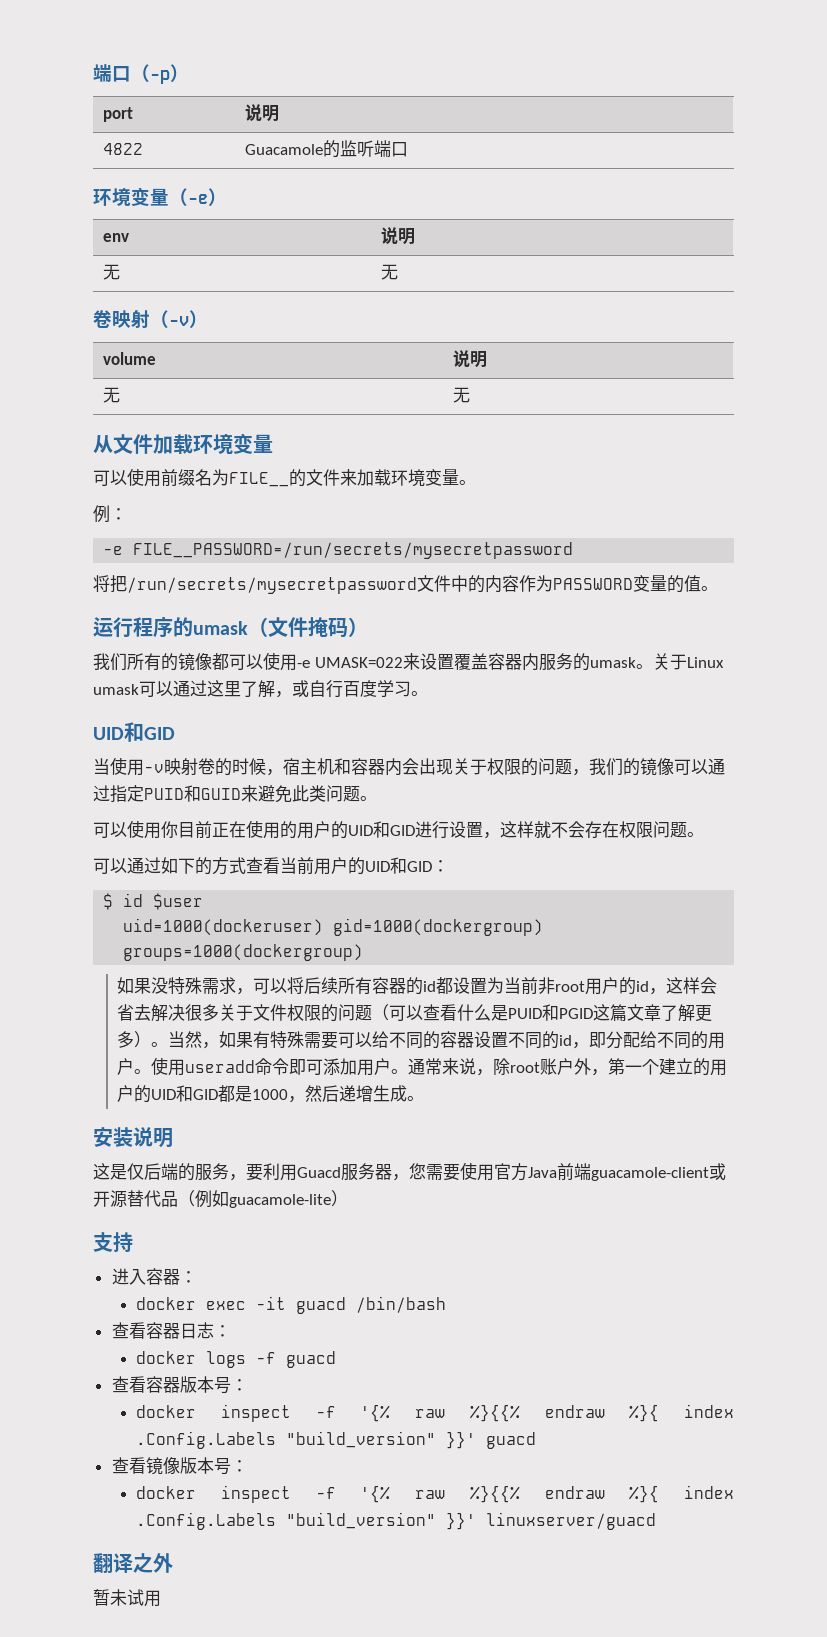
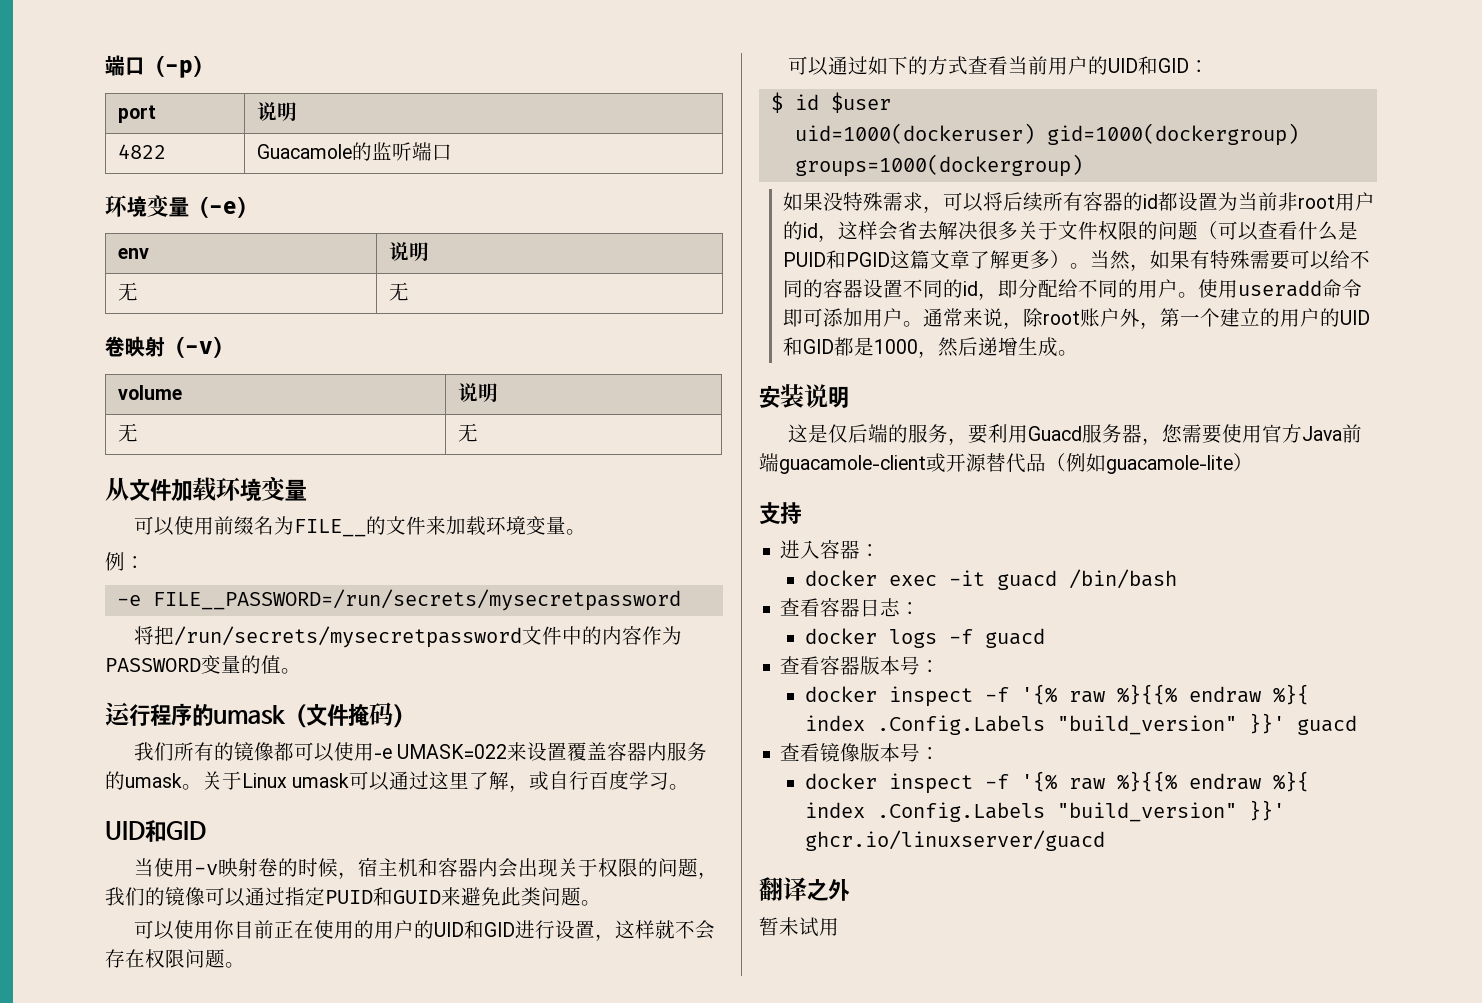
[486,1512,657,1530] linuxserver/guacd -> [804,830,1105,851] ghcr.io/linuxserver/guacd

